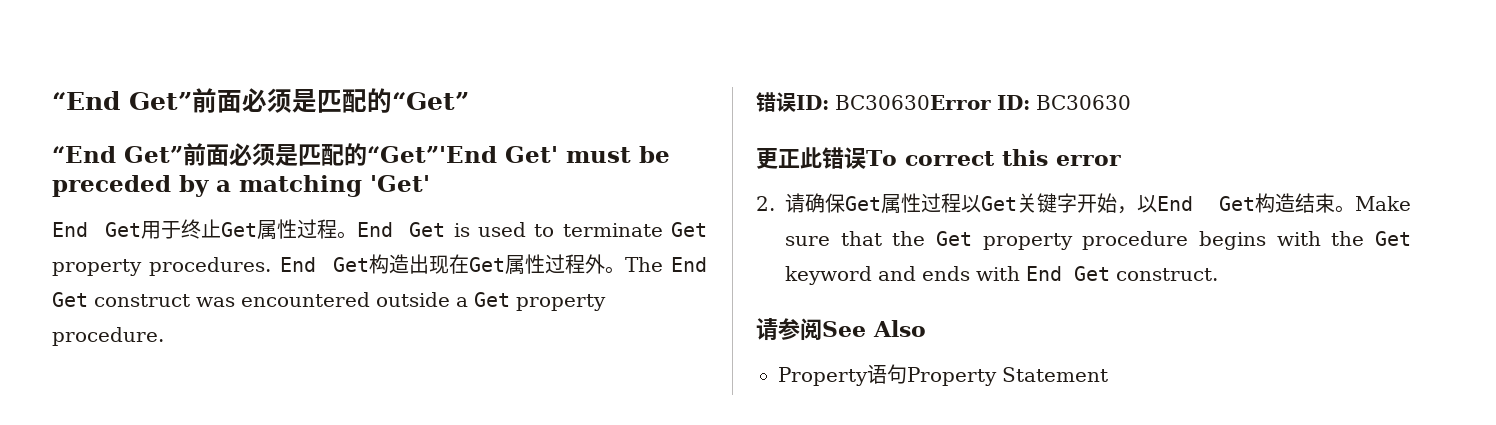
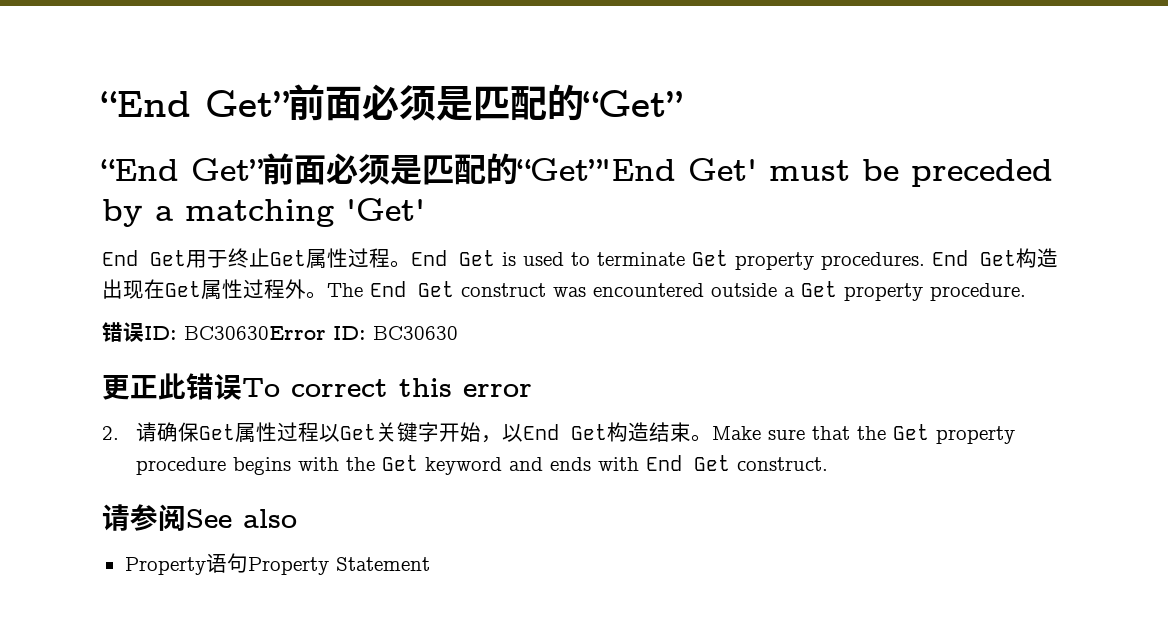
[873,320,926,337] Also -> [243,509,297,528] also

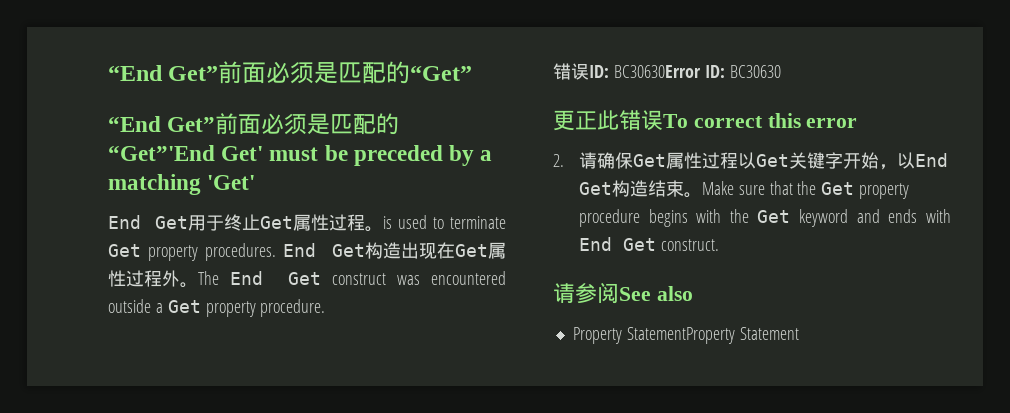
[411,250,495,266] End Get -> (383, 229) none
[205,553,329,575] 语句Property -> [626,327,735,344] StatementProperty

